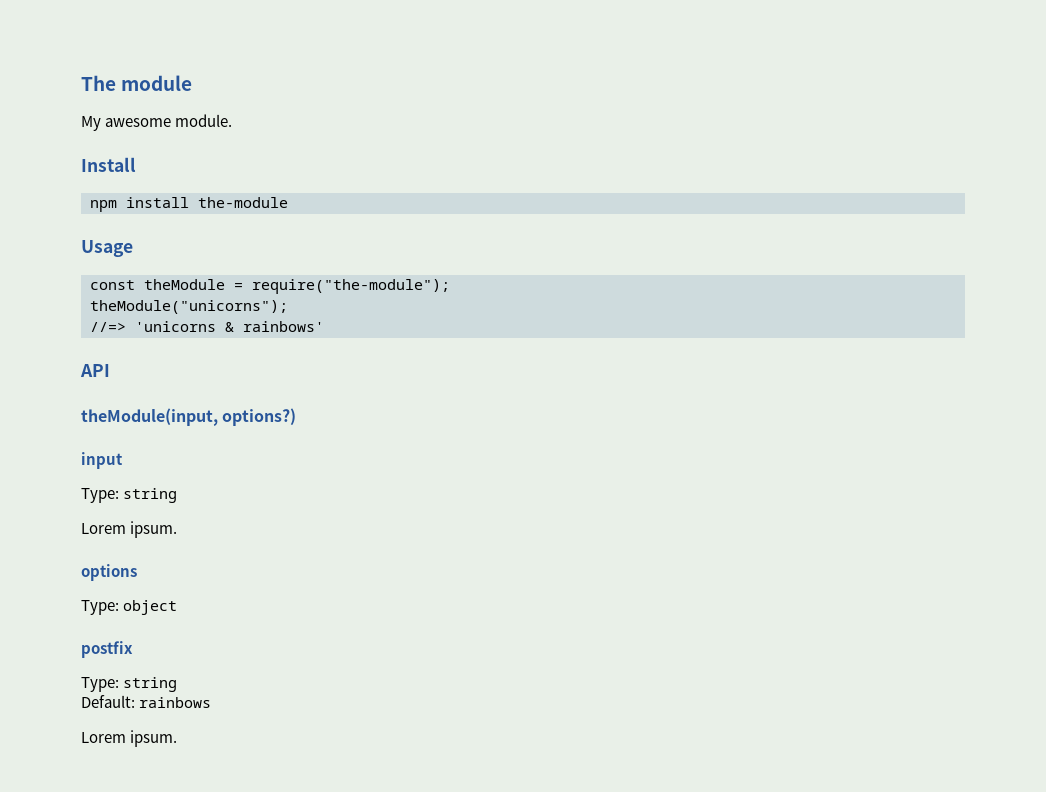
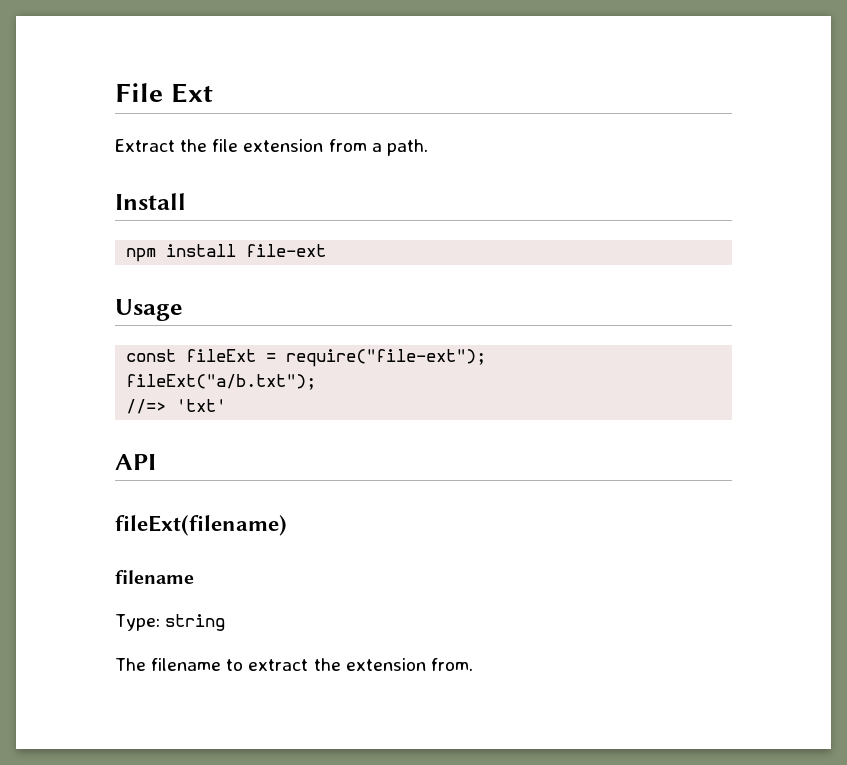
[81,75,193,91] [81,114,233,131] The module // My awesome module. -> [115,83,213,103] [115,139,428,156] File Ext // Extract the file extension from a path.
[198,197,288,208] the-module -> [246,244,327,257] file-ext
[144,279,450,294] [90,300,288,314] [90,321,324,332] [80,364,110,377] [81,408,297,426] [81,452,123,469] [81,488,178,503] [81,521,178,538] [81,564,137,581] [81,600,178,615] [81,641,133,658] [81,677,178,692] [81,695,212,708] [81,730,178,747] theModule = require("the-module"); // theModule("unicorns"); // //=> 'unicorns & rainbows' // API // theModule(input, options?) // input // Type: string // Lorem ipsum. // options // Type: object // postfix // Type: string // Default: rainbows // Lorem ipsum. -> [186,349,487,367] [126,374,317,390] [126,399,227,414] [115,454,156,470] [115,515,287,536] [115,570,194,584] [115,614,226,631] [115,658,473,671] fileExt = require("file-ext"); // fileExt("a/b.txt"); // //=> 'txt' // API // fileExt(filename) // filename // Type: string // The filename to extract the extension from.

